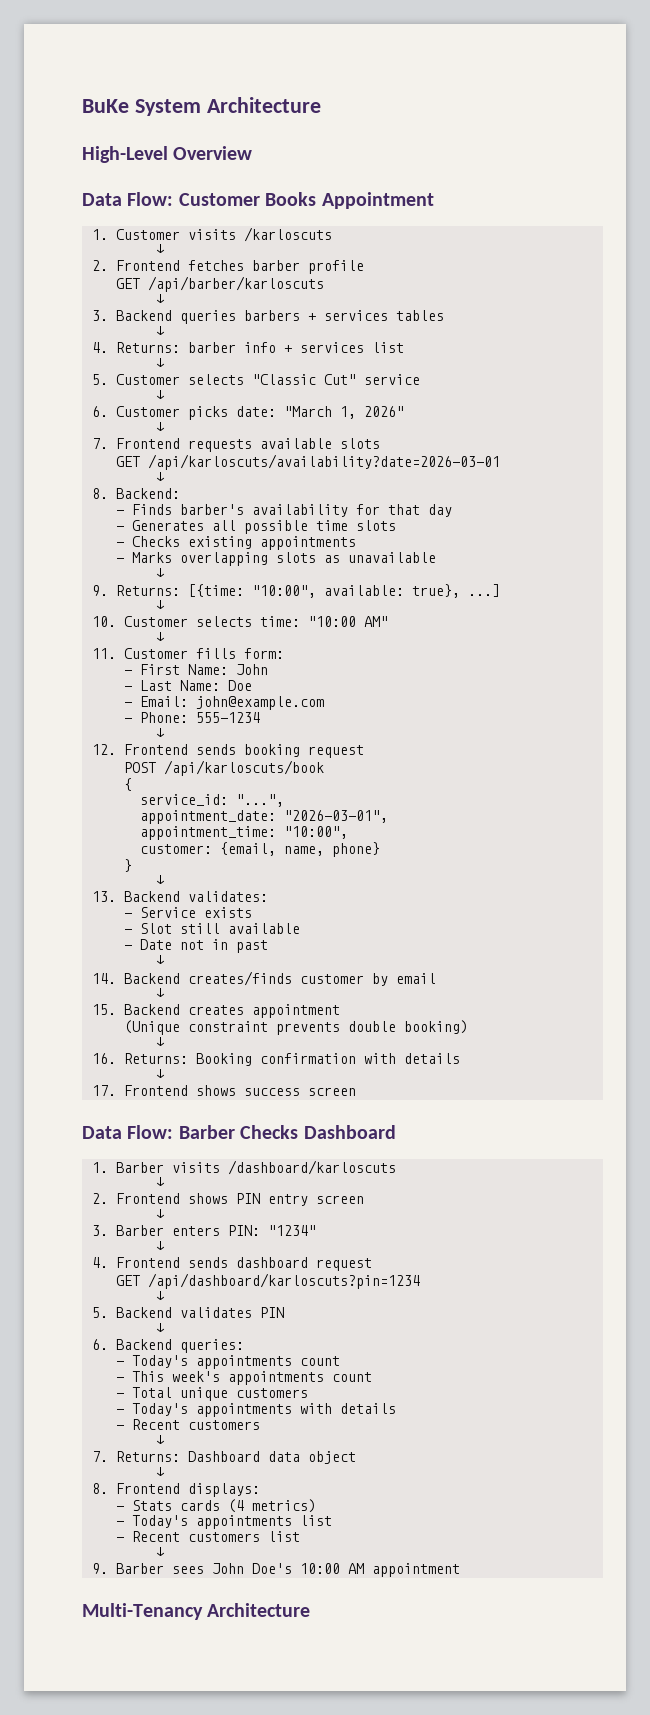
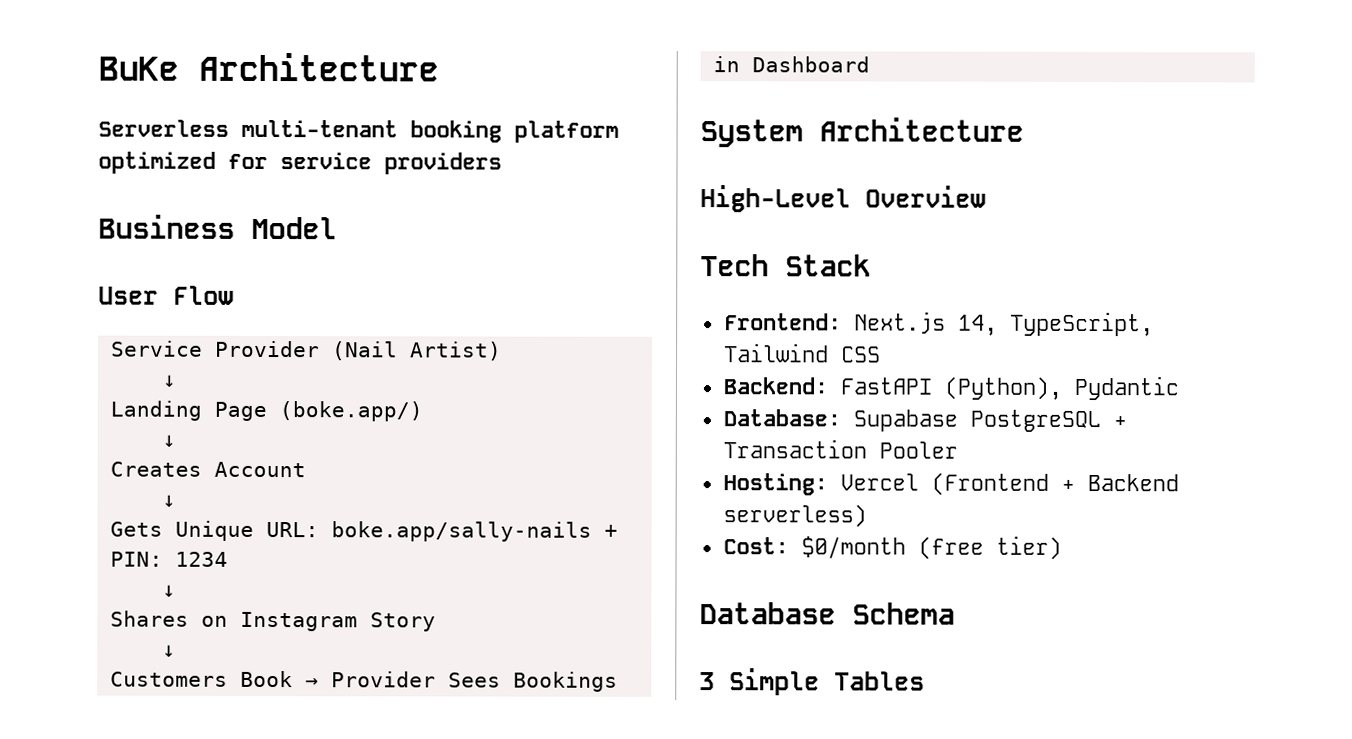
[134,97,321,116] [82,146,253,163] [82,192,434,209] [92,227,333,242] [156,244,166,254] [92,260,365,274] [116,276,325,292] [156,294,166,304] [92,310,445,324] [156,326,166,336] [92,342,405,353] [156,358,166,368] [92,374,421,385] [156,390,166,400] [92,406,405,420] [156,422,166,432] [92,438,381,452] [116,454,501,470] [156,472,166,482] [92,488,181,499] [116,504,453,517] [116,520,397,534] [116,536,357,550] [116,552,437,566] [156,568,166,578] [92,584,501,598] [156,600,166,610] [92,616,389,627] [156,632,166,642] [92,648,285,659] [124,664,269,675] [124,680,253,691] [124,696,325,710] [124,712,261,723] [156,728,166,738] [92,744,365,758] [124,760,325,776] [124,778,133,791] [140,794,285,807] [140,810,389,824] [140,826,349,840] [140,842,381,857] [124,859,133,872] [156,875,166,885] [92,891,269,902] [124,907,253,918] [124,923,301,934] [124,939,269,953] [156,955,166,965] [92,971,437,986] [156,988,166,998] [92,1004,341,1018] [124,1020,469,1035] [156,1037,166,1047] [92,1053,461,1066] [156,1069,166,1079] [92,1085,357,1096] [82,1125,396,1139] [92,1160,397,1175] [156,1177,166,1187] [92,1193,365,1206] [156,1209,166,1219] [92,1225,317,1236] [156,1241,166,1251] [92,1257,373,1271] [116,1273,421,1289] [156,1291,166,1301] [92,1307,285,1318] [156,1323,166,1333] [92,1339,245,1353] [116,1355,341,1369] [116,1371,373,1385] [116,1387,309,1401] [116,1403,397,1417] [116,1419,261,1430] [156,1435,166,1445] [92,1451,357,1464] [156,1467,166,1477] [92,1483,261,1497] [116,1499,317,1513] [116,1515,333,1529] [116,1531,301,1542] [156,1547,166,1557] [92,1563,461,1577] [82,1603,311,1620] System Architecture // High-Level Overview // Data Flow: Customer Books Appointment // 1. Customer visits /karloscuts // ↓ // 2. Frontend fetches barber profile // GET /api/barber/karloscuts // ↓ // 3. Backend queries barbers + services tables // ↓ // 4. Returns: barber info + services list // ↓ // 5. Customer selects "Classic Cut" service // ↓ // 6. Customer picks date: "March 1, 2026" // ↓ // 7. Frontend requests available slots // GET /api/karloscuts/availability?date=2026-03-01 // ↓ // 8. Backend: // - Finds barber's availability for that day // - Generates all possible time slots // - Checks existing appointments // - Marks overlapping slots as unavailable // ↓ // 9. Returns: [{time: "10:00", available: true}, ...] // ↓ // 10. Customer selects time: "10:00 AM" // ↓ // 11. Customer fills form: // - First Name: John // - Last Name: Doe // - Email: john@example.com // - Phone: 555-1234 // ↓ // 12. Frontend sends booking request // POST /api/karloscuts/book // { // service_id: "...", // appointment_date: "2026-03-01", // appointment_time: "10:00", // customer: {email, name, phone} // } // ↓ // 13. Backend validates: // - Service exists // - Slot still available // - Date not in past // ↓ // 14. Backend creates/finds customer by email // ↓ // 15. Backend creates appointment // (Unique constraint prevents double booking) // ↓ // 16. Returns: Booking confirmation with details // ↓ // 17. Frontend shows success screen // Data Flow: Barber Checks Dashboard // 1. Barber visits /dashboard/karloscuts // ↓ // 2. Frontend shows PIN entry screen // ↓ // 3. Barber enters PIN: "1234" // ↓ // 4. Frontend sends dashboard request // GET /api/dashboard/karloscuts?pin=1234 // ↓ // 5. Backend validates PIN // ↓ // 6. Backend queries: // - Today's appointments count // - This week's appointments count // - Total unique customers // - Today's appointments with details // - Recent customers // ↓ // 7. Returns: Dashboard data object // ↓ // 8. Frontend displays: // - Stats cards (4 metrics) // - Today's appointments list // - Recent customers list // ↓ // 9. Barber sees John Doe's 10:00 AM appointment // Multi-Tenancy Architecture -> [198,52,439,82] [98,119,619,143] [98,151,502,175] [98,214,337,240] [98,285,234,305] [110,340,502,361] [161,374,176,387] [109,400,423,422] [161,434,176,447] [109,461,306,478] [161,494,176,507] [109,520,618,542] [109,551,228,567] [161,584,176,597] [109,610,436,632] [161,644,176,657] [109,670,618,692] [712,56,870,73] [700,117,1024,148] [700,185,986,213] [700,254,871,277] [723,311,1154,337] [723,343,881,363] [722,375,1179,401] [722,409,1127,433] [722,439,958,459] [722,472,1179,496] [722,504,867,528] [722,535,1062,560] [699,602,955,625] [699,668,925,696] Architecture // Serverless multi-tenant booking platform optimized for service providers // Business Model // User Flow // Service Provider (Nail Artist) // ↓ // Landing Page (boke.app/) // ↓ // Creates Account // ↓ // Gets Unique URL: boke.app/sally-nails + PIN: 1234 // ↓ // Shares on Instagram Story // ↓ // Customers Book → Provider Sees Bookings in Dashboard // System Architecture // High-Level Overview // Tech Stack // Frontend: Next.js 14, TypeScript, Tailwind CSS // Backend: FastAPI (Python), Pydantic // Database: Supabase PostgreSQL + Transaction Pooler // Hosting: Vercel (Frontend + Backend serverless) // Cost: $0/month (free tier) // Database Schema // 3 Simple Tables

